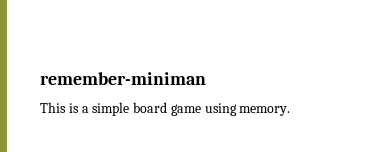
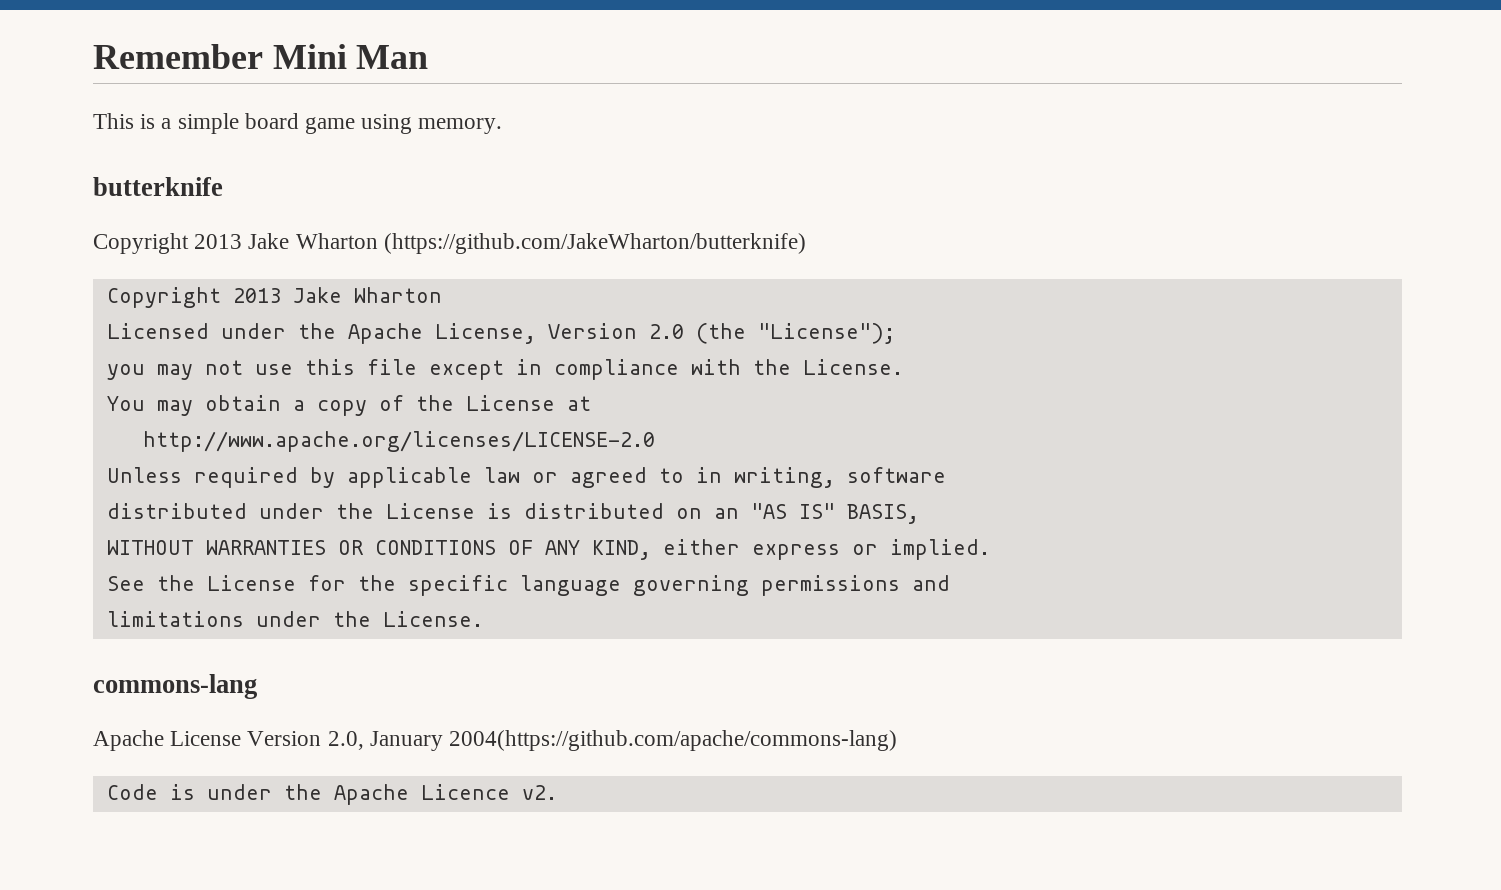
[40,72,206,85] remember-miniman -> [93,44,429,69] Remember Mini Man
(291, 111) none -> [93,177,223,196] [93,233,806,254] [106,287,442,308] [106,323,895,344] [106,359,903,380] [106,395,591,416] [142,431,655,452] [106,467,946,488] [106,503,919,524] [106,539,990,560] [106,575,950,596] [106,611,483,627] [93,674,257,699] [93,730,898,751] [106,784,557,805] // butterknife // Copyright 2013 Jake Wharton (https://github.com/JakeWharton/butterknife) // Copyright 2013 Jake Wharton // Licensed under the Apache License, Version 2.0 (the "License"); // you may not use this file except in compliance with the License. // You may obtain a copy of the License at // http://www.apache.org/licenses/LICENSE-2.0 // Unless required by applicable law or agreed to in writing, software // distributed under the License is distributed on an "AS IS" BASIS, // WITHOUT WARRANTIES OR CONDITIONS OF ANY KIND, either express or implied. // See the License for the specific language governing permissions and // limitations under the License. // commons-lang // Apache License Version 2.0, January 2004(https://github.com/apache/commons-lang) // Code is under the Apache Licence v2.

